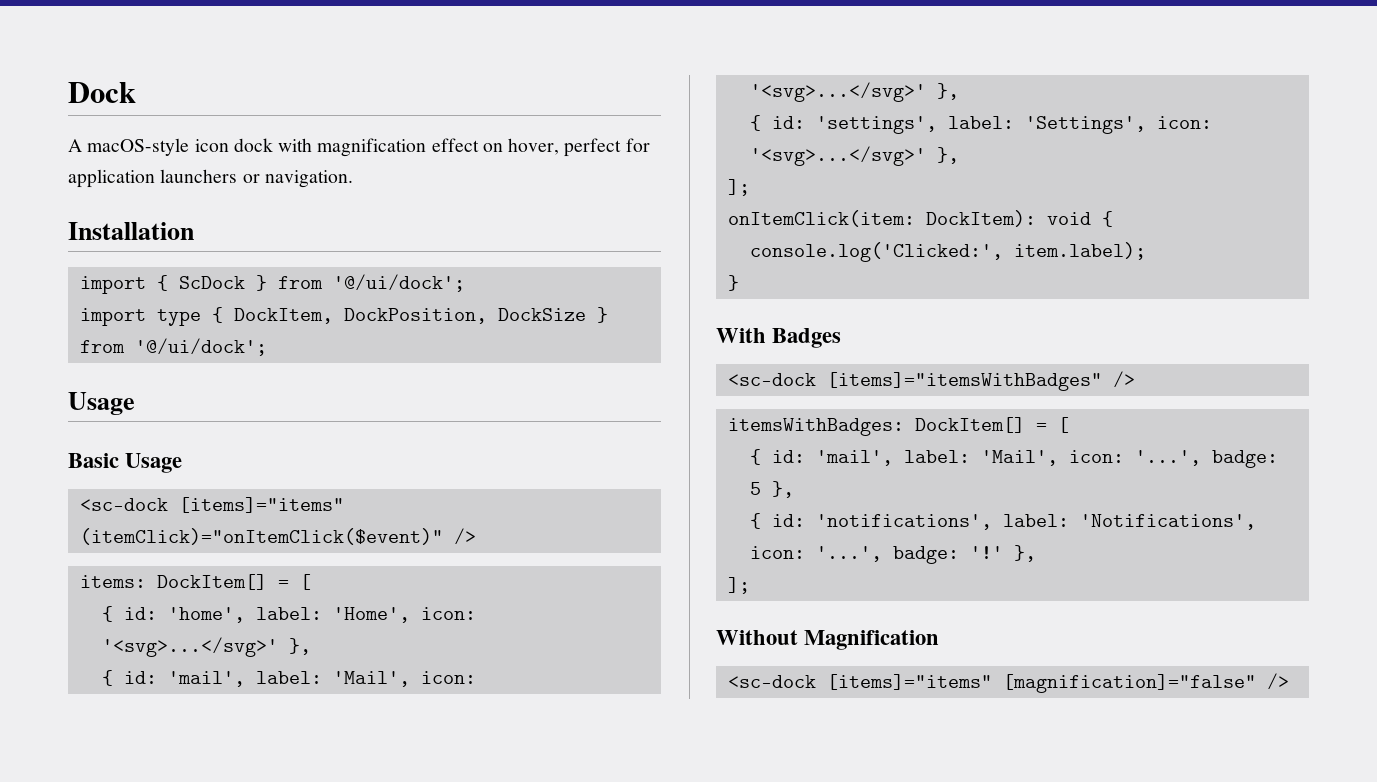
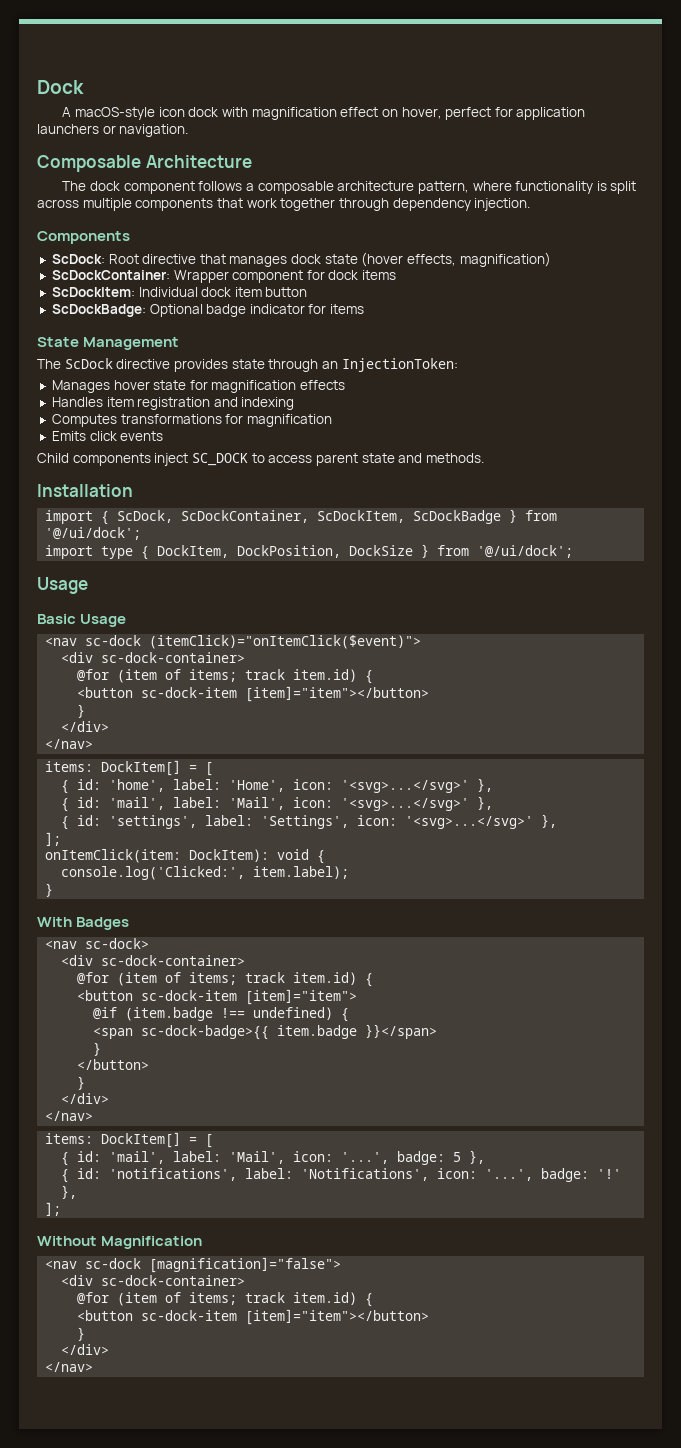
(353, 179) none -> [37,155,252,172] [62,181,637,194] [37,198,531,211] [37,231,130,244] [51,252,551,267] [51,270,397,283] [51,287,308,297] [51,304,365,317] [37,337,180,350] [37,358,458,372] [51,380,346,393] [51,397,295,410] [51,414,332,427] [51,431,164,441] [37,453,484,466] // Composable Architecture // The dock component follows a composable architecture pattern, where functionality is split across multiple components that work together through dependency injection. // Components // ScDock: Root directive that manages dock state (hover effects, magnification) // ScDockContainer: Wrapper component for dock items // ScDockItem: Individual dock item button // ScDockBadge: Optional badge indicator for items // State Management // The ScDock directive provides state through an InjectionToken: // Manages hover state for magnification effects // Handles item registration and indexing // Computes transformations for magnification // Emits click events // Child components inject SC_DOCK to access parent state and methods.
[178,276,245,289] ScDock -> [117,510,502,524] ScDock, ScDockContainer, ScDockItem, ScDockBadge
[79,497,344,513] [79,528,476,545] <sc-dock [items]="items" (itemClick)="onItemClick($event)" /> -> [45,635,422,649] [61,652,246,663] [77,669,374,684] [77,686,430,702] [77,704,86,718] [61,721,110,732] [45,739,94,749] <nav sc-dock (itemClick)="onItemClick($event)"> // <div sc-dock-container> // @for (item of items; track item.id) { // <button sc-dock-item [item]="item"></button> // } // </div> // </nav>
[727,371,1135,391] [727,418,904,436] <sc-dock [items]="itemsWithBadges" /> // itemsWithBadges: -> [45,938,150,949] [61,955,246,966] [77,972,374,987] [77,989,358,1005] [93,1007,350,1022] [93,1024,438,1040] [93,1042,102,1056] [77,1059,150,1070] [77,1076,86,1090] [61,1093,110,1104] [45,1111,94,1121] [45,1133,94,1144] <nav sc-dock> // <div sc-dock-container> // @for (item of items; track item.id) { // <button sc-dock-item [item]="item"> // @if (item.badge !== undefined) { // <span sc-dock-badge>{{ item.badge }}</span> // } // </button> // } // </div> // </nav> // items:
[727,673,1289,693] <sc-dock [items]="items" [magnification]="false" /> -> [45,1257,342,1273] [61,1275,246,1286] [77,1292,374,1307] [77,1309,430,1325] [77,1327,86,1341] [61,1344,110,1355] [45,1362,94,1372] <nav sc-dock [magnification]="false"> // <div sc-dock-container> // @for (item of items; track item.id) { // <button sc-dock-item [item]="item"></button> // } // </div> // </nav>

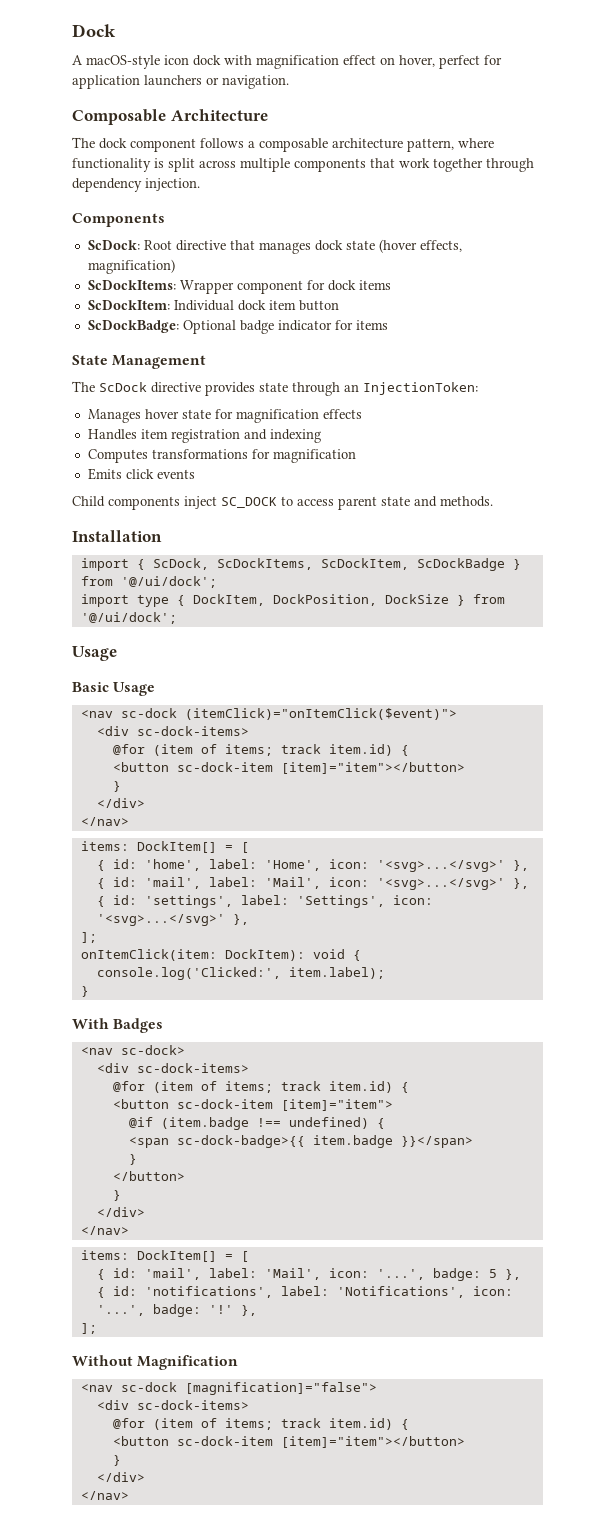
[51,270,170,280] ScDockContainer: -> [87,280,176,290] ScDockItems:
[181,510,310,523] ScDockContainer, -> [216,558,313,570] ScDockItems,
[101,652,246,663] sc-dock-container> -> [136,726,249,736] sc-dock-items>
[101,955,246,966] sc-dock-container> -> [136,1063,249,1073] sc-dock-items>
[101,1275,246,1286] sc-dock-container> -> [136,1400,249,1410] sc-dock-items>

